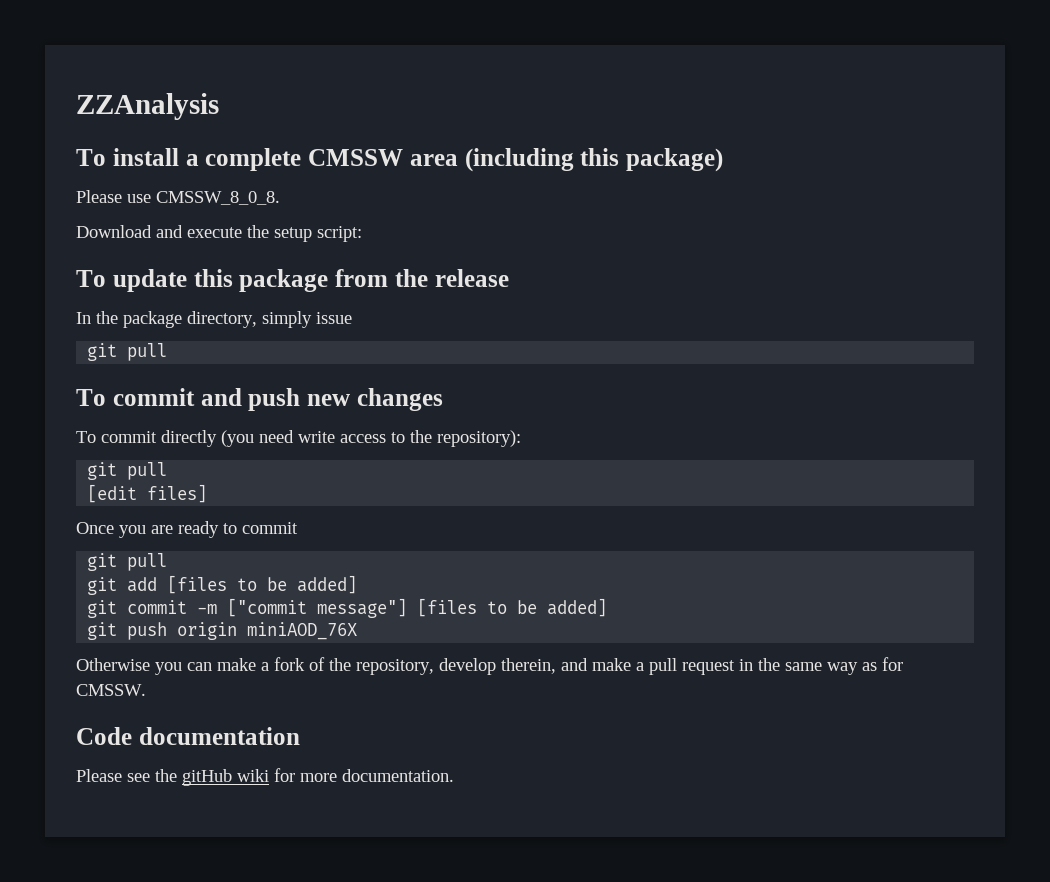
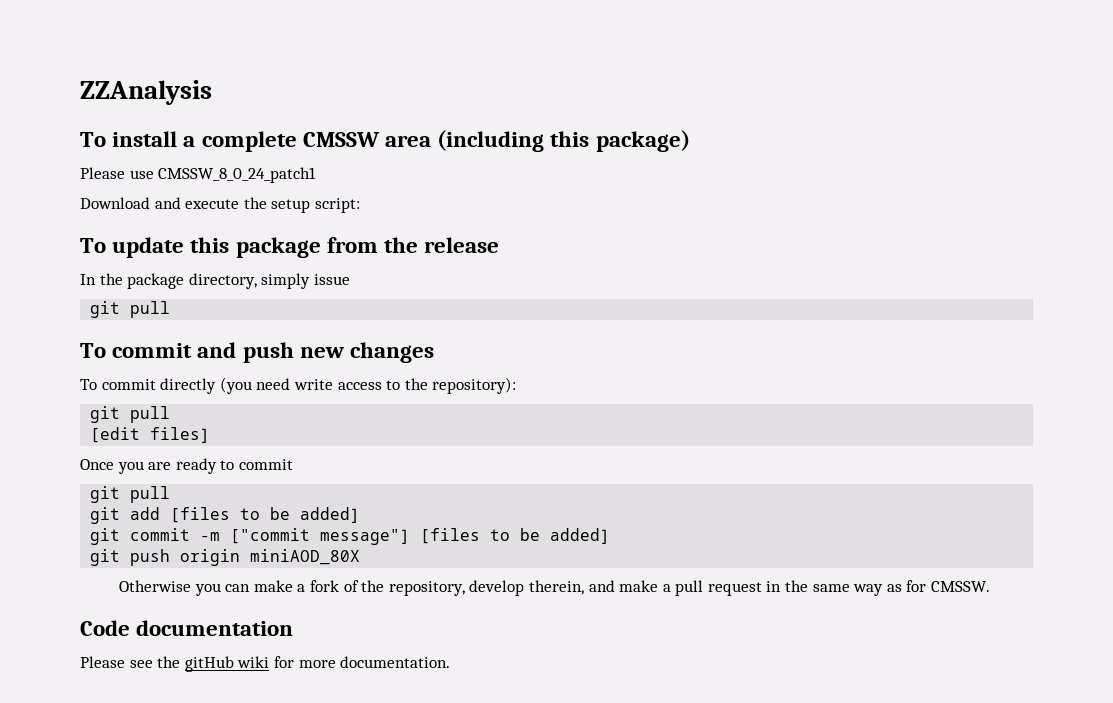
[156,191,280,205] CMSSW_8_0_8. -> [158,167,317,183] CMSSW_8_0_24_patch1
[247,622,358,640] miniAOD_76X -> [250,549,361,565] miniAOD_80X

